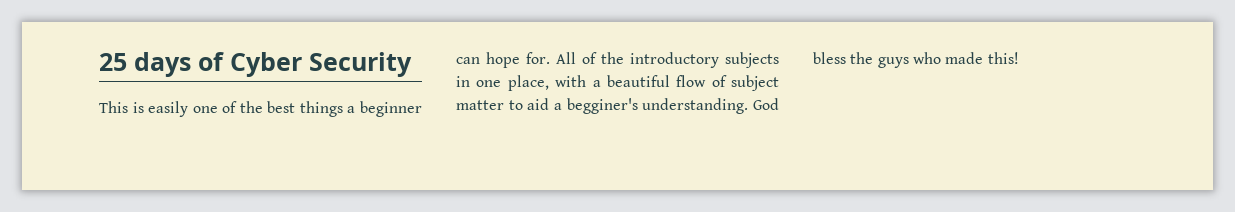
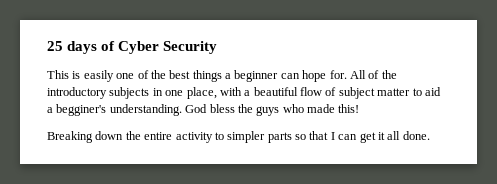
(1019, 58) none -> [47,131,430,143] // Breaking down the entire activity to simpler parts so that I can get it all done.

